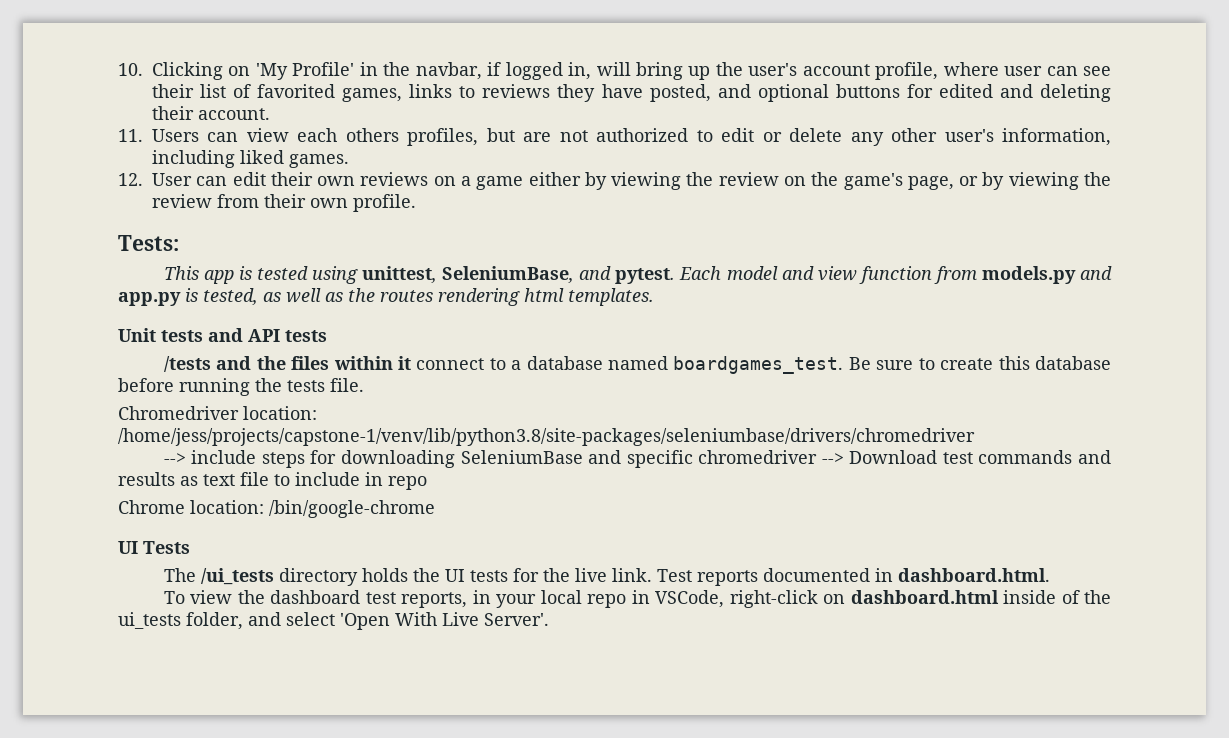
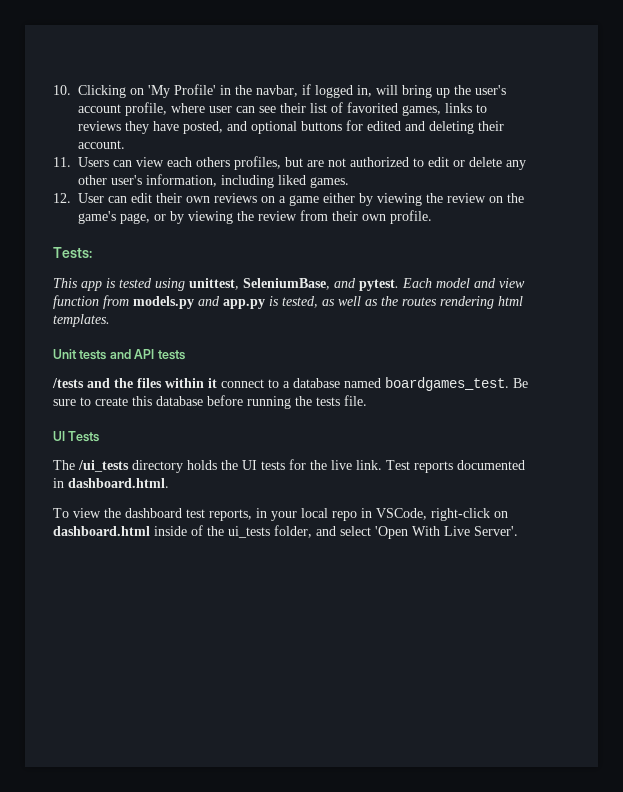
[118,406,317,420] [118,428,975,446] [163,450,1111,468] [118,472,427,490] [118,500,435,518] // Chromedriver location: /home/jess/projects/capstone-1/venv/lib/python3.8/site-packages/seleniumbase/drivers/chromedriver // --> include steps for downloading SeleniumBase and specific chromedriver --> Download test commands and results as text file to include in repo // Chrome location: /bin/google-chrome -> (367, 400) none

